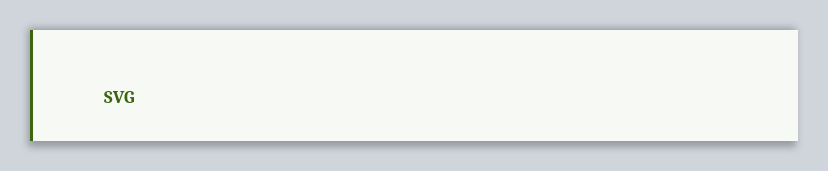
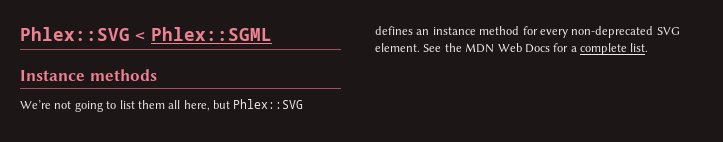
[104,91,135,103] SVG -> [20,27,272,41] [20,69,157,81] [20,99,304,112] [375,26,680,38] [375,43,649,55] Phlex::SVG < Phlex::SGML // Instance methods // We’re not going to list them all here, but Phlex::SVG defines an instance method for every non-deprecated SVG element. See the MDN Web Docs for a complete list.

